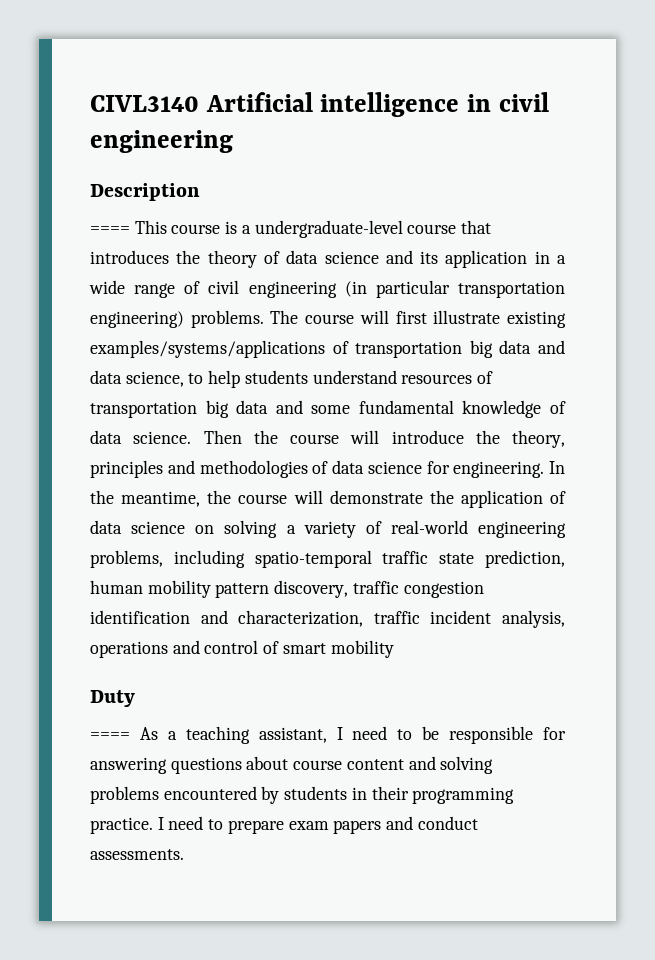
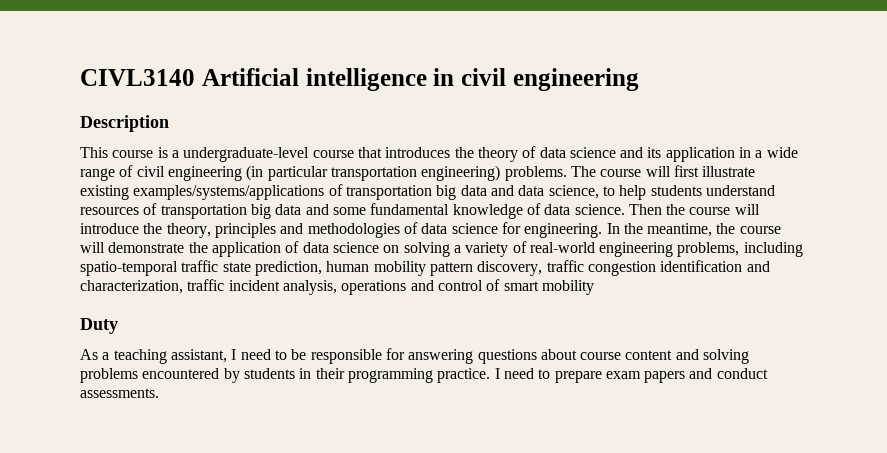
[90,226,130,234] ==== -> (169, 123) none
[90,732,130,740] ==== -> (118, 326) none

